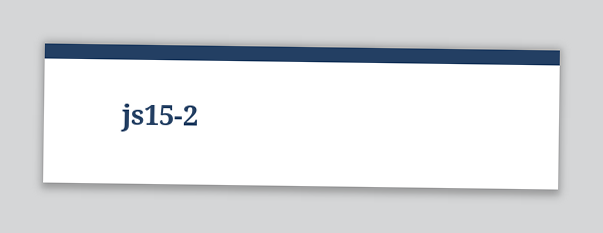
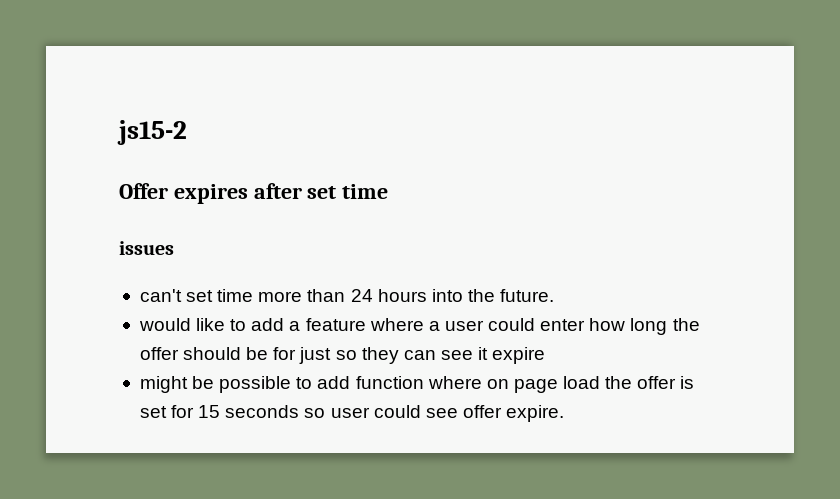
(199, 118) none -> [119,183,389,204] [119,241,174,255] [139,289,555,302] [138,318,700,335] [139,347,546,364] [139,376,695,393] [139,405,565,422] // Offer expires after set time // issues // can't set time more than 24 hours into the future. // would like to add a feature where a user could enter how long the offer should be for just so they can see it expire // might be possible to add function where on page load the offer is set for 15 seconds so user could see offer expire.

